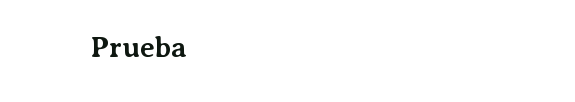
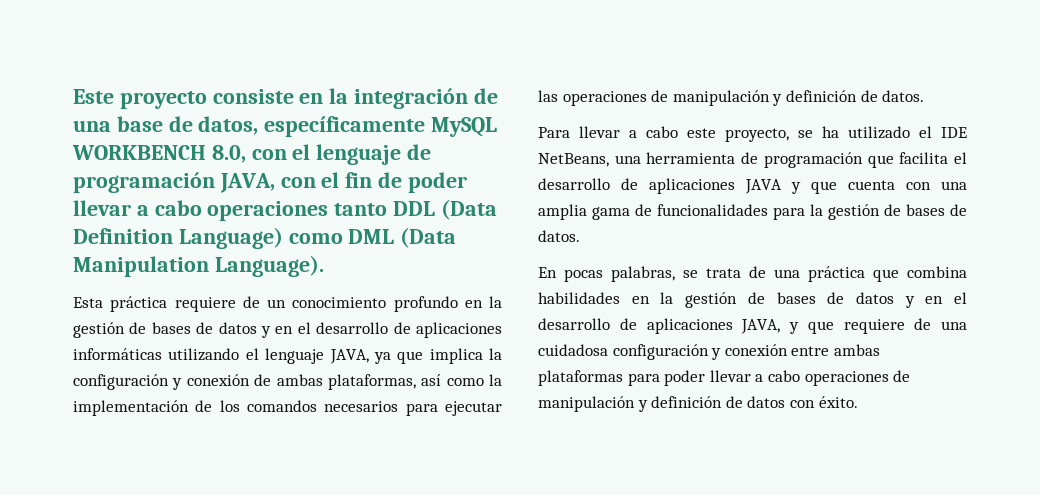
[90,36,187,57] Prueba -> [73,88,498,109] [73,116,498,137] [72,144,432,165] [73,172,467,193] [73,199,497,221] [73,227,457,249] [73,255,324,277] [73,296,502,312] [73,322,502,338] [73,348,502,364] [73,374,502,390] [73,400,502,416] [538,90,925,106] [538,126,967,142] [538,152,967,168] [538,178,967,194] [538,204,967,220] [538,230,580,242] [538,266,967,282] [538,292,967,308] [538,318,967,334] [538,344,880,360] [538,370,911,386] [538,396,858,412] Este proyecto consiste en la integración de una base de datos, específicamente MySQL WORKBENCH 8.0, con el lenguaje de programación JAVA, con el fin de poder llevar a cabo operaciones tanto DDL (Data Definition Language) como DML (Data Manipulation Language). // Esta práctica requiere de un conocimiento profundo en la gestión de bases de datos y en el desarrollo de aplicaciones informáticas utilizando el lenguaje JAVA, ya que implica la configuración y conexión de ambas plataformas, así como la implementación de los comandos necesarios para ejecutar las operaciones de manipulación y definición de datos. // Para llevar a cabo este proyecto, se ha utilizado el IDE NetBeans, una herramienta de programación que facilita el desarrollo de aplicaciones JAVA y que cuenta con una amplia gama de funcionalidades para la gestión de bases de datos. // En pocas palabras, se trata de una práctica que combina habilidades en la gestión de bases de datos y en el desarrollo de aplicaciones JAVA, y que requiere de una cuidadosa configuración y conexión entre ambas plataformas para poder llevar a cabo operaciones de manipulación y definición de datos con éxito.

